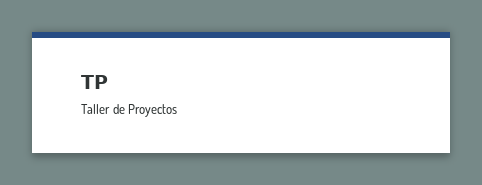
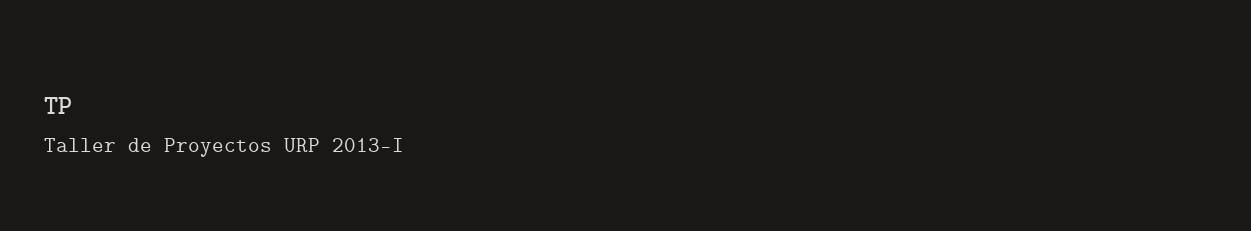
(178, 110) none -> [284,138,404,152] URP 2013-I

